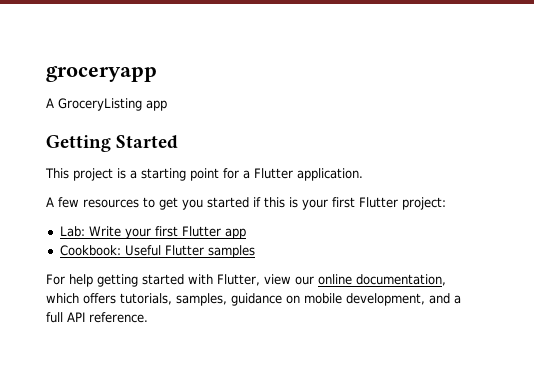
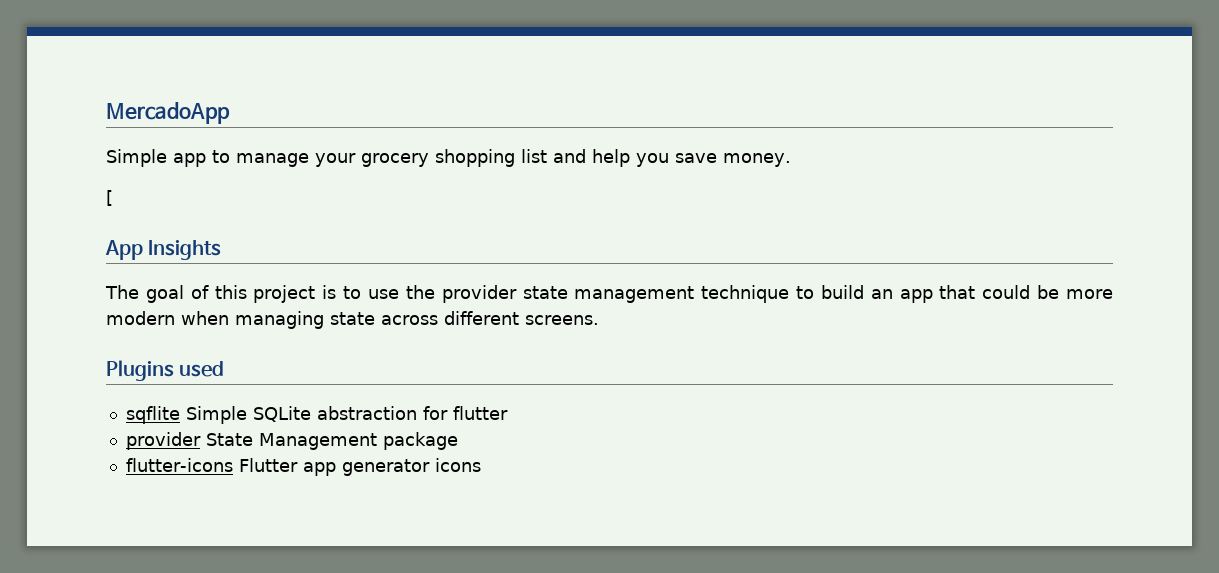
[46,65,157,82] [46,98,167,111] [46,135,179,152] [45,168,363,181] [46,197,446,210] [59,226,246,239] [59,245,255,258] [46,274,446,287] [46,293,461,306] [46,312,148,323] groceryapp // A GroceryListing app // Getting Started // This project is a starting point for a Flutter application. // A few resources to get you started if this is your first Flutter project: // Lab: Write your first Flutter app // Cookbook: Useful Flutter samples // For help getting started with Flutter, view our online documentation, which offers tutorials, samples, guidance on mobile development, and a full API reference. -> [106,102,230,124] [106,149,791,167] [106,190,113,206] [105,240,222,260] [105,285,1114,303] [106,311,599,329] [106,360,225,381] [125,406,508,424] [125,432,458,450] [125,458,481,476] MercadoApp // Simple app to manage your grocery shopping list and help you save money. // [ // App Insights // The goal of this project is to use the provider state management technique to build an app that could be more modern when managing state across different screens. // Plugins used // sqflite Simple SQLite abstraction for flutter // provider State Management package // flutter-icons Flutter app generator icons

